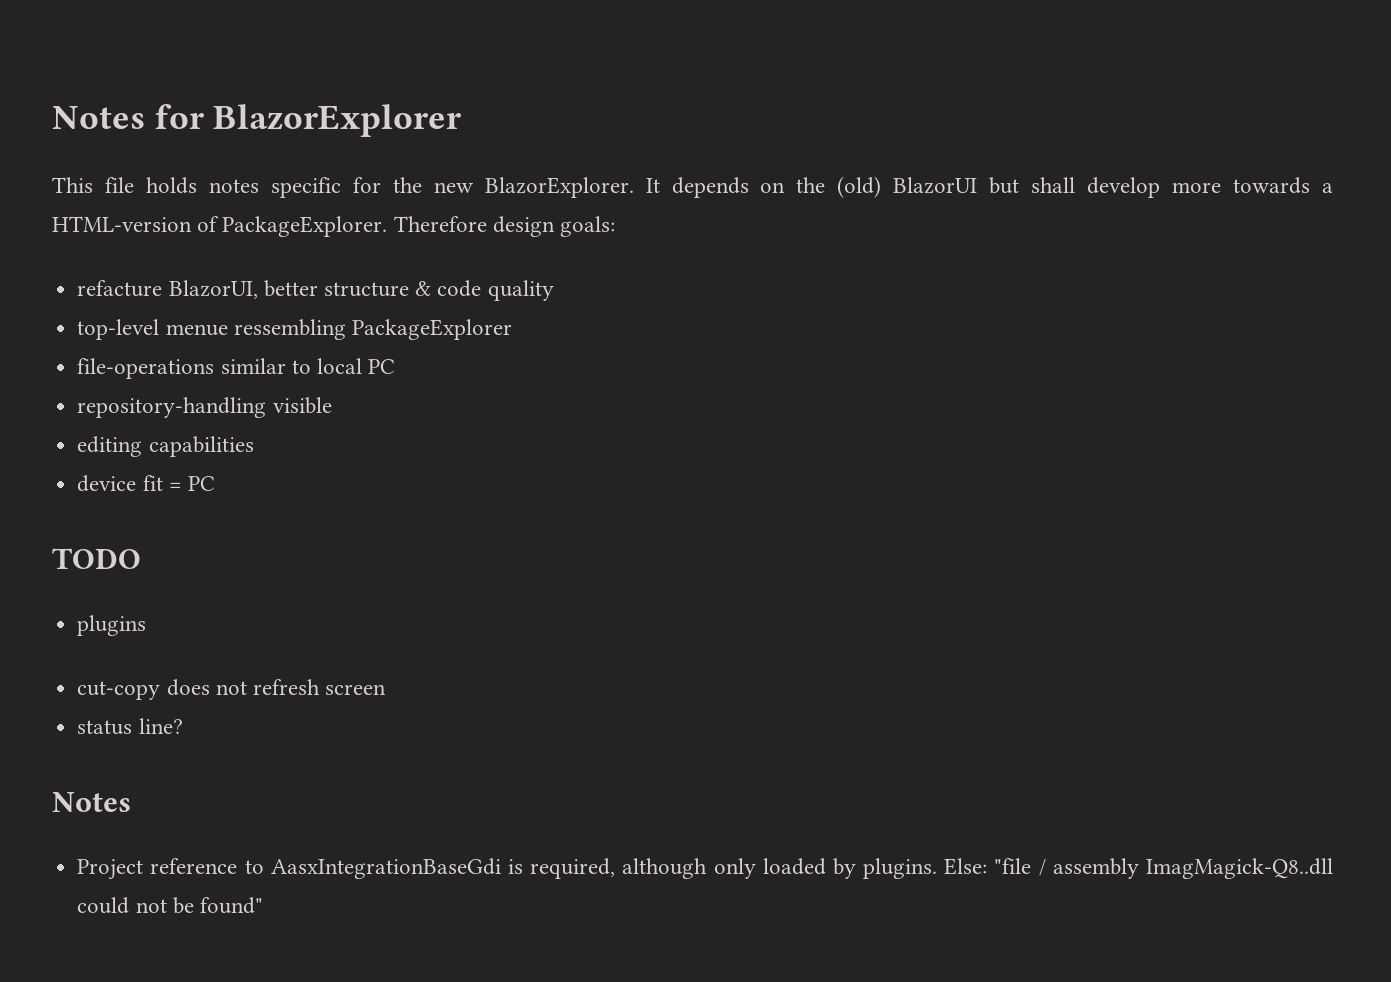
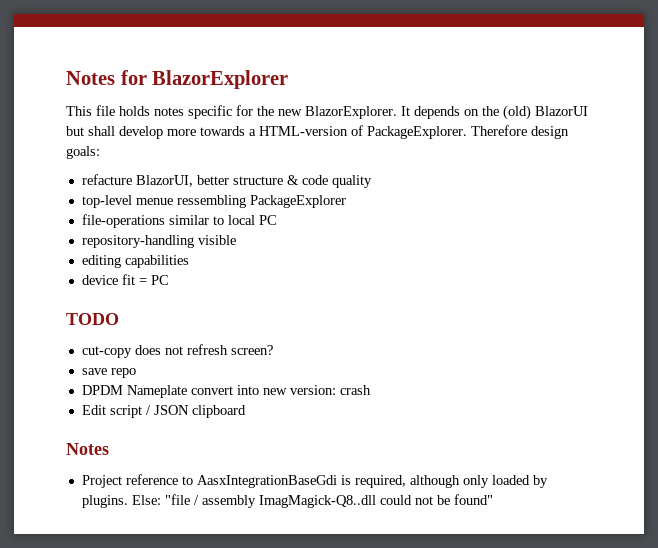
[77,615,147,636] // plugins -> (119, 319) none
[325,684,387,695] [77,718,183,735] screen // status line? -> [230,345,273,355] [81,368,136,378] [81,385,371,398] [81,405,246,418] screen? // save repo // DPDM Nameplate convert into new version: crash // Edit script / JSON clipboard

